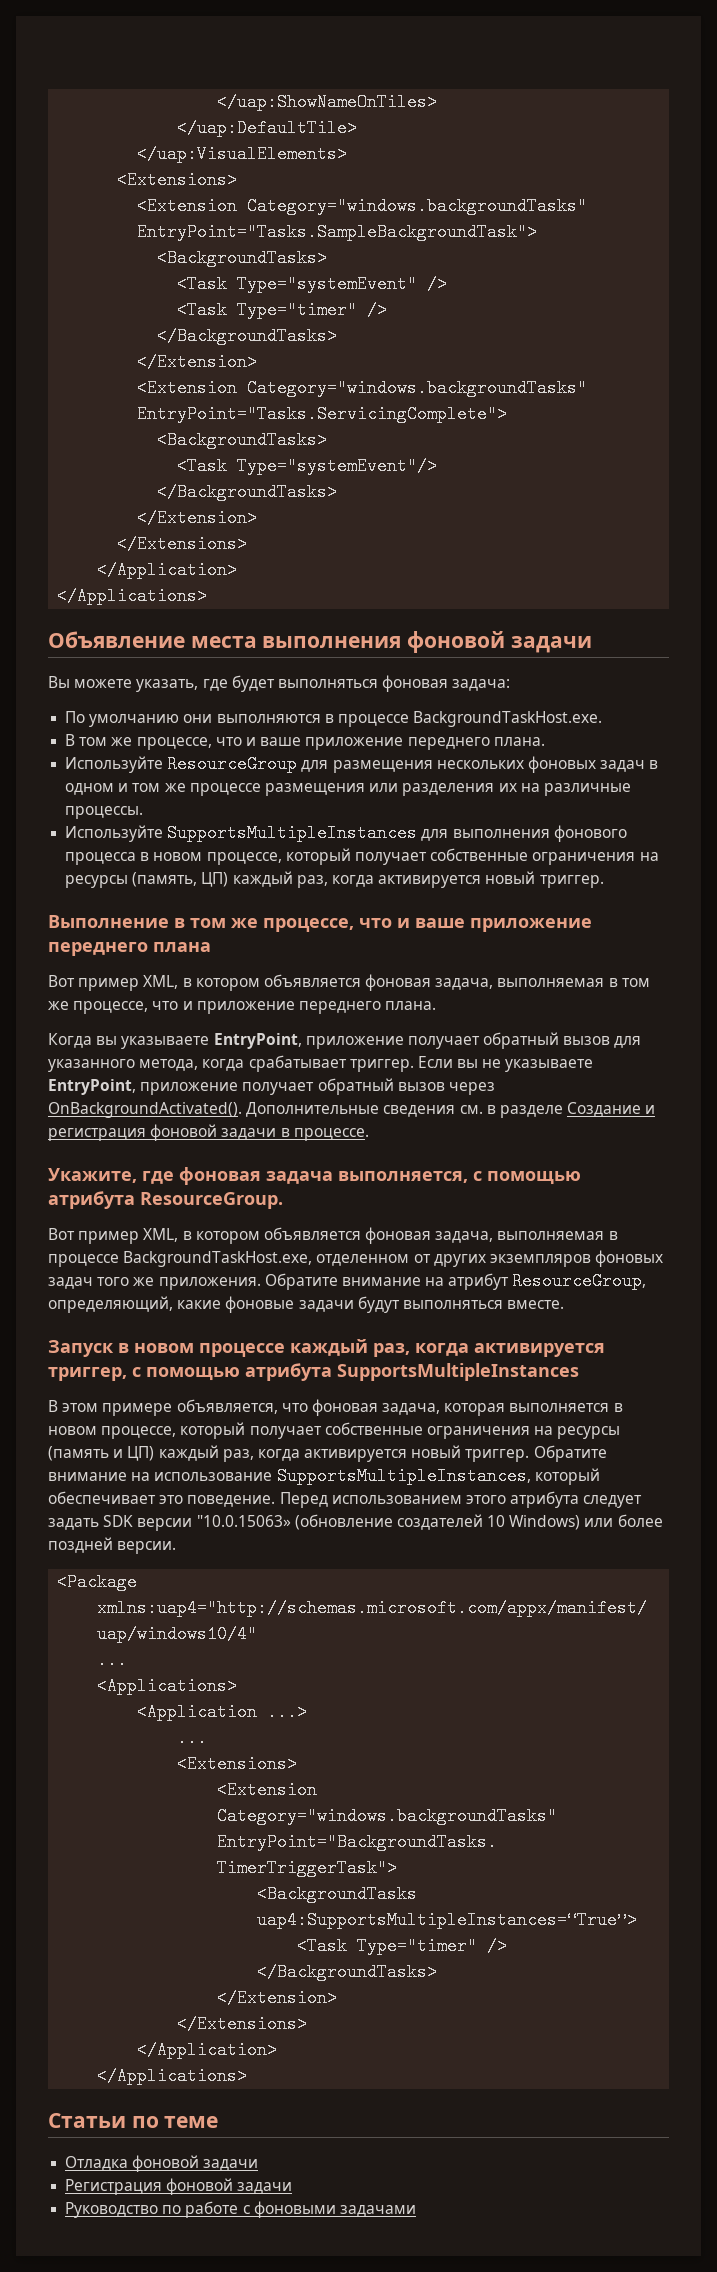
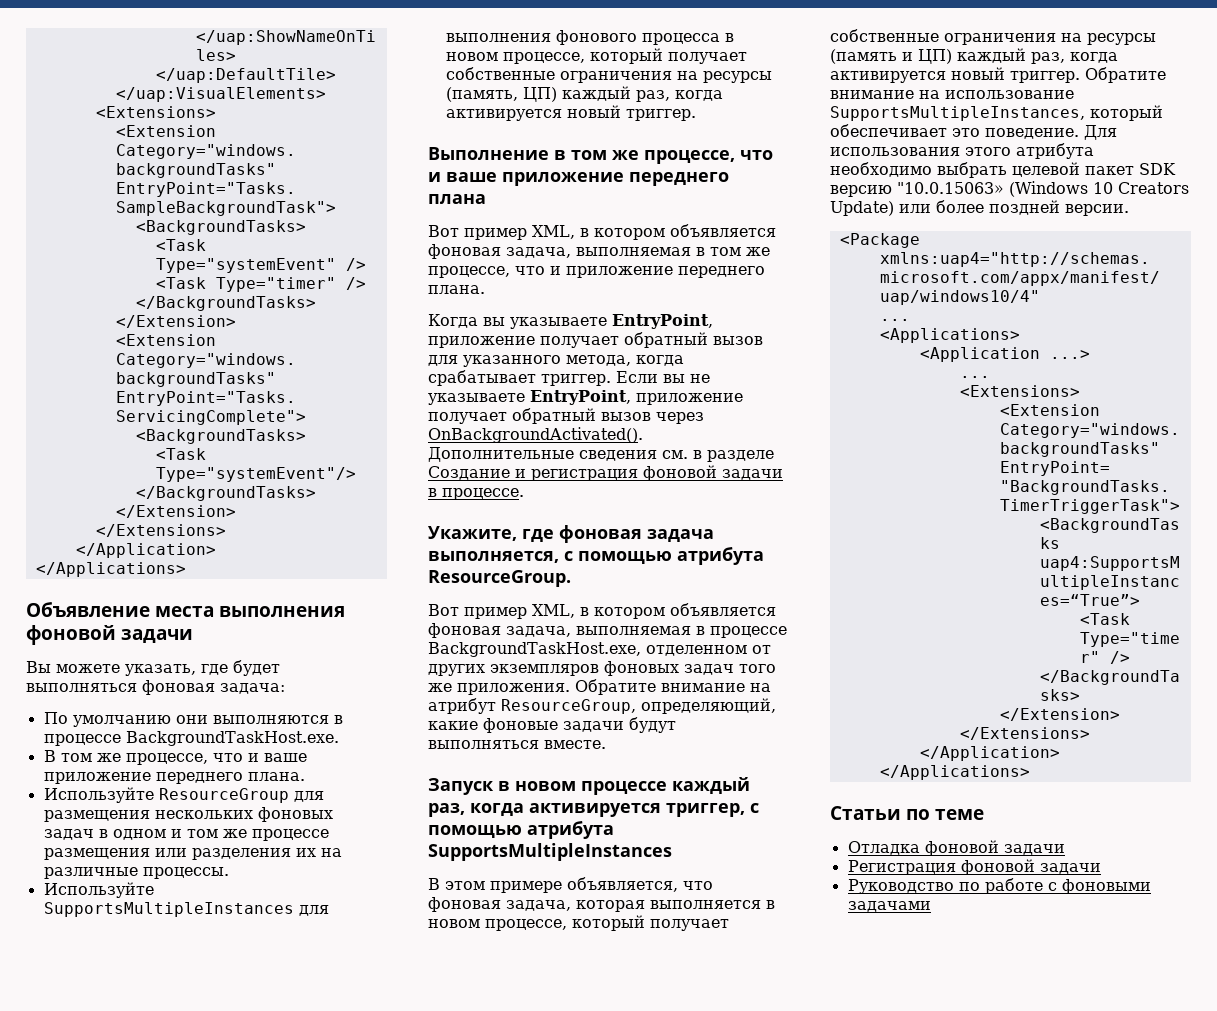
[279,1491,643,1508] [48,1514,581,1531] Перед использованием этого атрибута следует задать SDK версии "10.0.15063» (обновление создателей 10 Windows) -> [1084,125,1117,140] [830,143,1094,159] [830,162,1176,178] [830,181,1189,197] [830,201,894,216] Для использования этого атрибута необходимо выбрать целевой пакет SDK версию "10.0.15063» (Windows 10 Creators Update)

